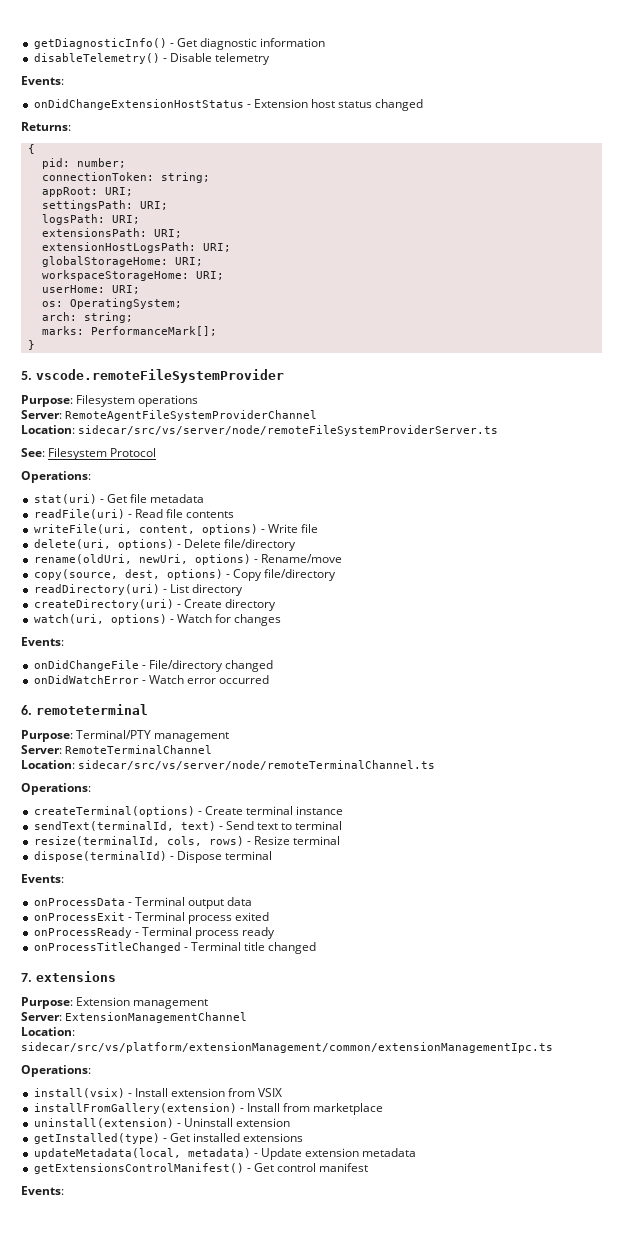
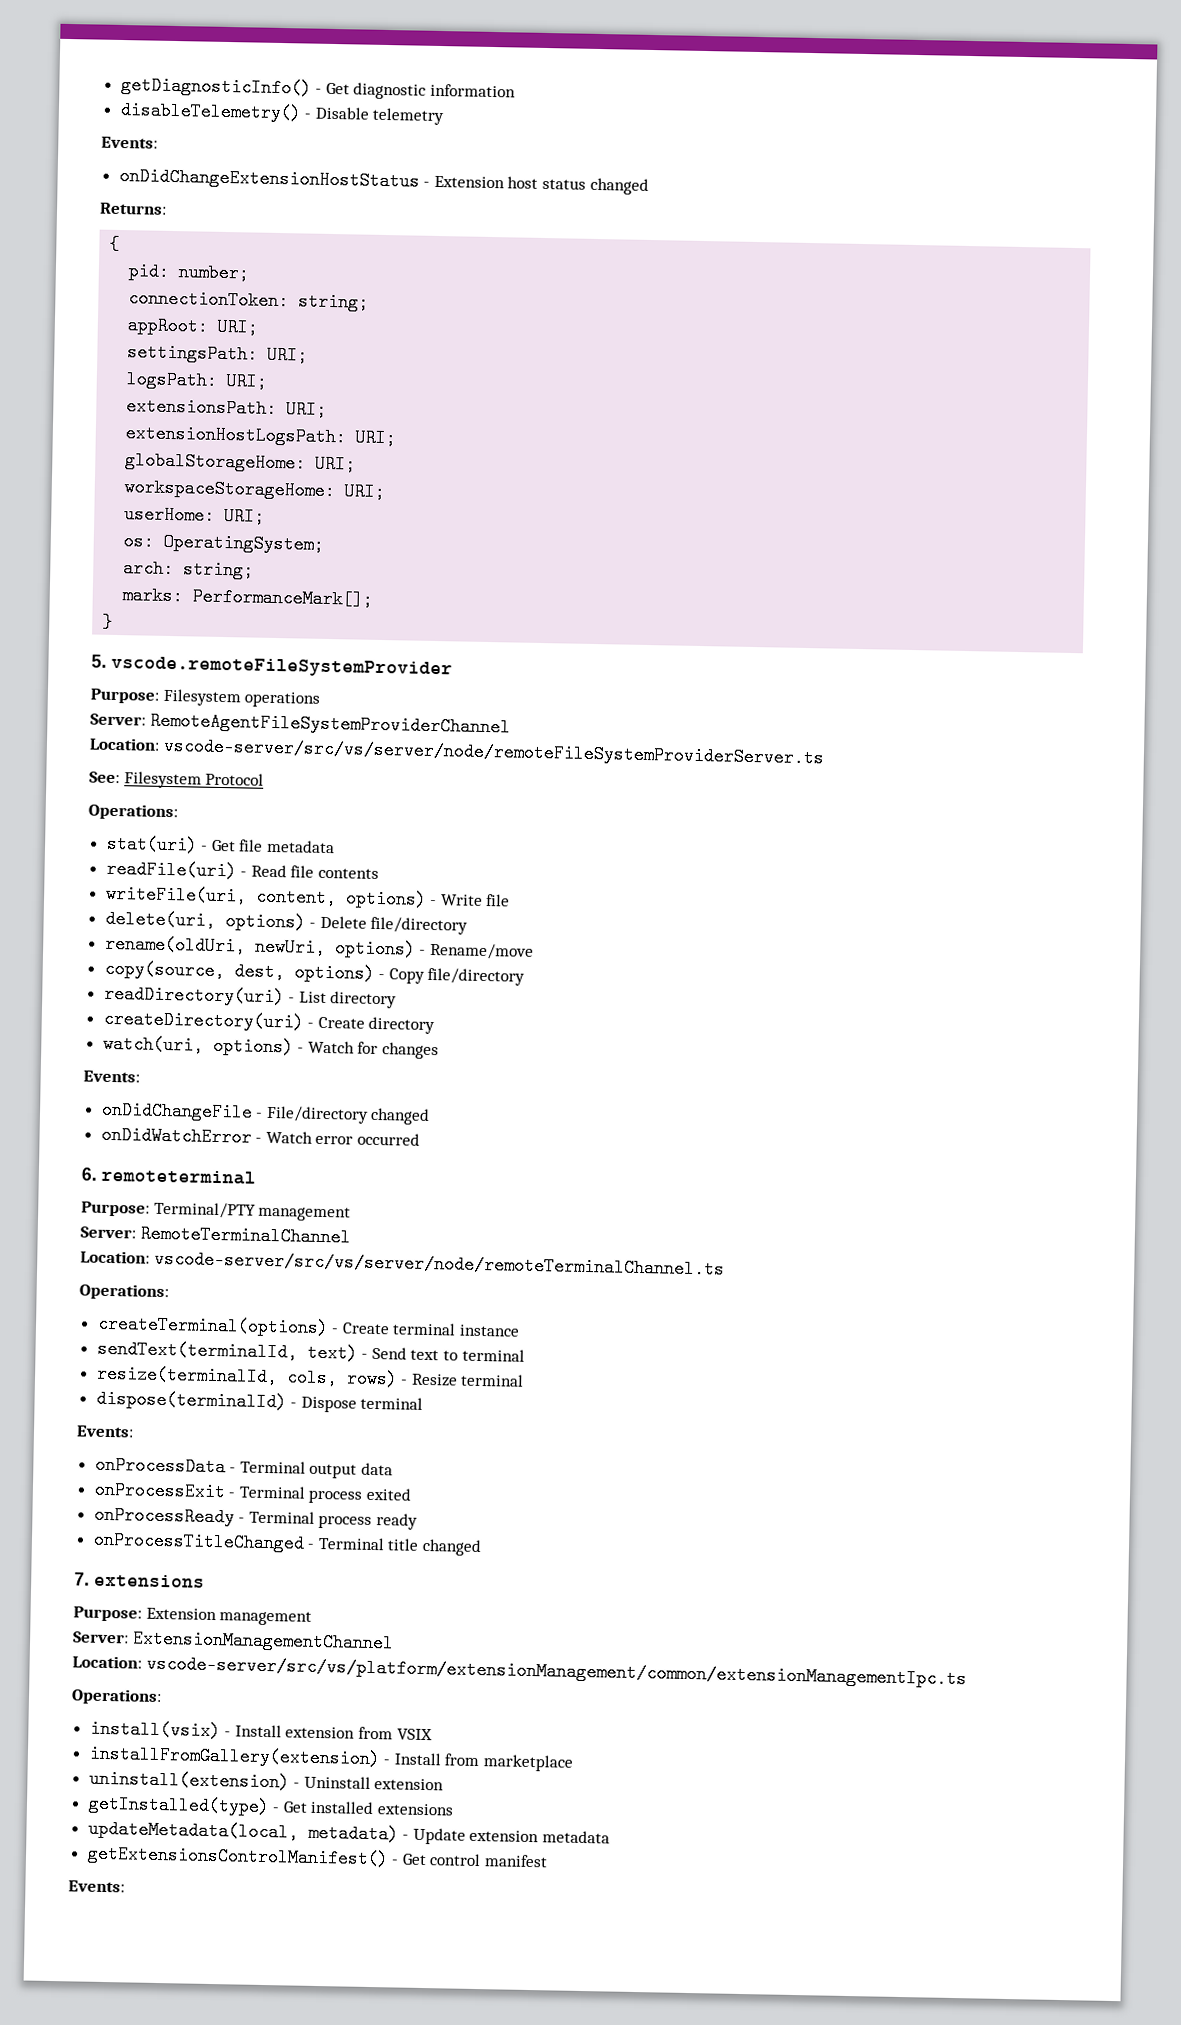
[78,425,499,436] sidecar/src/vs/server/node/remoteFileSystemProviderServer.ts -> [162,736,825,768] vscode-server/src/vs/server/node/remoteFileSystemProviderServer.ts
[78,760,436,770] sidecar/src/vs/server/node/remoteTerminalChannel.ts -> [153,1249,725,1279] vscode-server/src/vs/server/node/remoteTerminalChannel.ts
[21,1042,553,1053] sidecar/src/vs/platform/extensionManagement/common/extensionManagementIpc.ts -> [145,1654,967,1689] vscode-server/src/vs/platform/extensionManagement/common/extensionManagementIpc.ts

